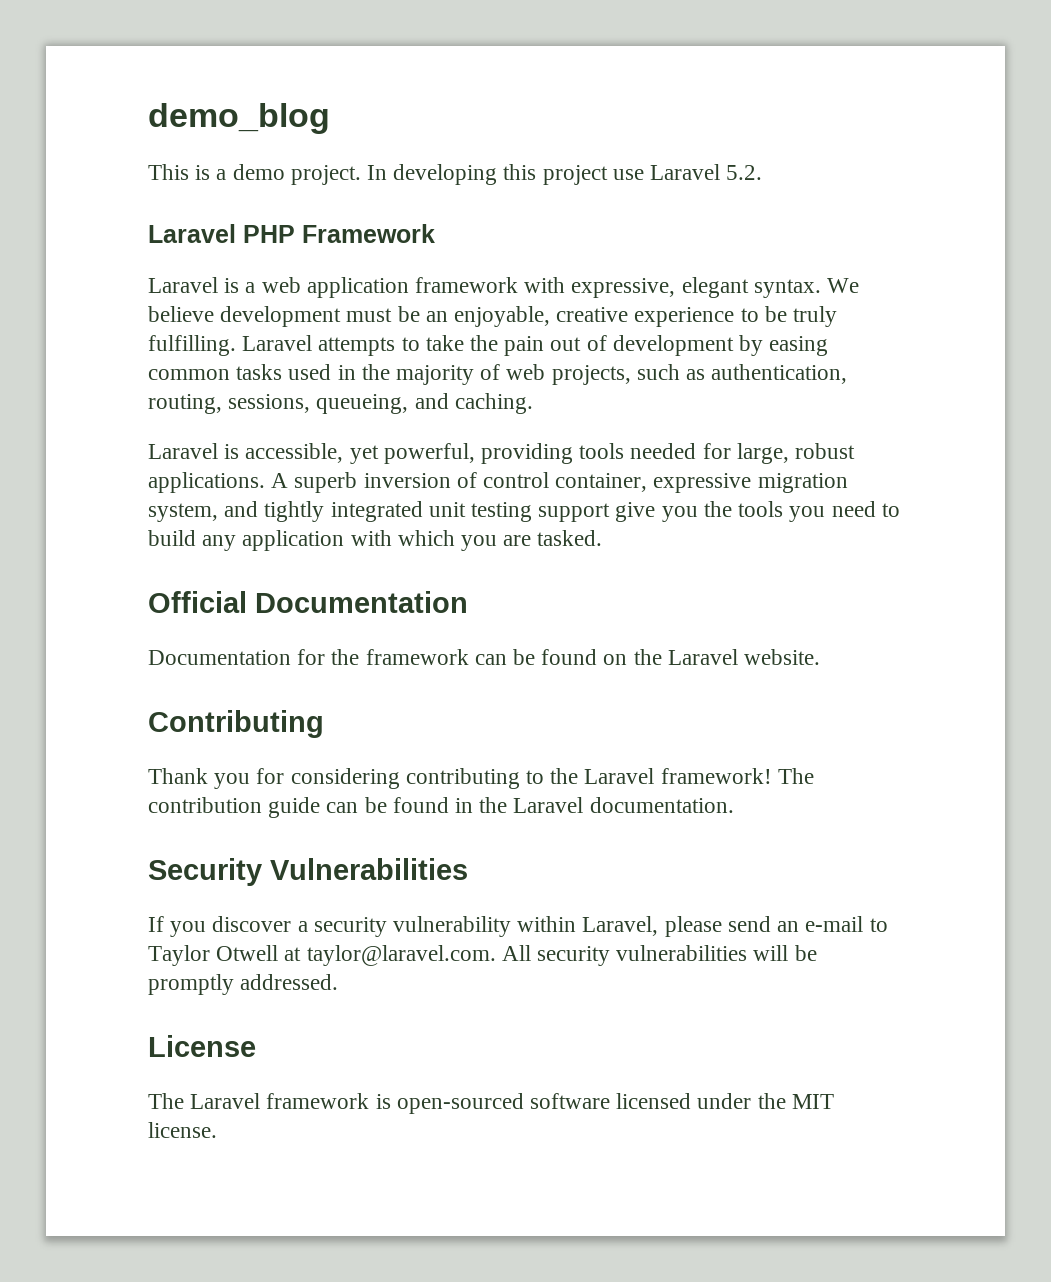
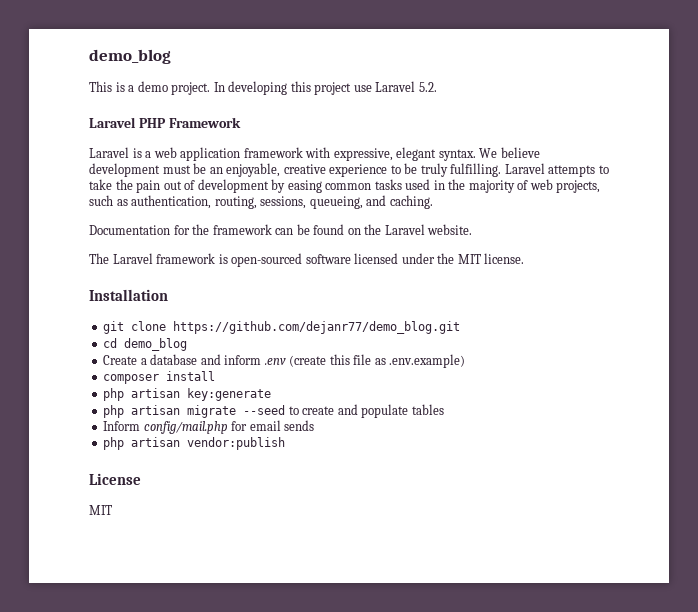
[148,443,856,464] [148,472,848,493] [148,501,900,522] [148,530,603,551] [148,591,468,613] // Laravel is accessible, yet powerful, providing tools needed for large, robust applications. A superb inversion of control container, expressive migration system, and tightly integrated unit testing support give you the tools you need to build any application with which you are tasked. // Official Documentation -> (433, 202) none
[148,710,324,738] [148,768,814,789] [148,797,734,818] [148,858,468,886] [148,916,888,937] [148,945,817,966] [148,974,339,995] [148,1035,256,1057] // Contributing // Thank you for considering contributing to the Laravel framework! The contribution guide can be found in the Laravel documentation. // Security Vulnerabilities // If you discover a security vulnerability within Laravel, please send an e-mail to Taylor Otwell at taylor@laravel.com. All security vulnerabilities will be promptly addressed. // License -> (473, 229) none
(217, 1130) none -> [89,289,168,301] [103,321,461,334] [103,338,188,351] [103,354,466,368] [103,371,216,384] [103,388,272,401] [103,404,444,418] [103,420,315,434] [103,437,286,450] [89,473,141,485] [89,505,112,515] // Installation // git clone https://github.com/dejanr77/demo_blog.git // cd demo_blog // Create a database and inform .env (create this file as .env.example) // composer install // php artisan key:generate // php artisan migrate --seed to create and populate tables // Inform config/mail.php for email sends // php artisan vendor:publish // License // MIT

